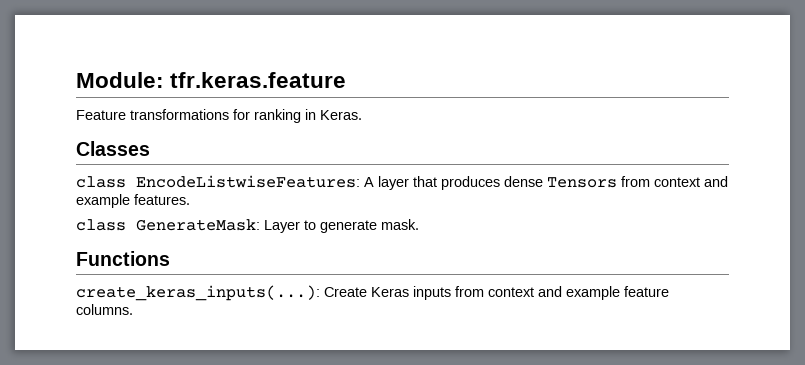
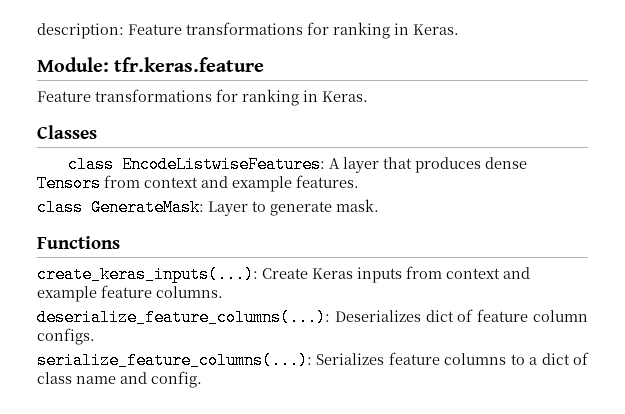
(76, 80) none -> [37,22,459,39] description: Feature transformations for ranking in Keras. //
(133, 309) none -> [37,309,588,326] [37,328,95,345] [37,352,590,369] [37,371,202,388] // deserialize_feature_columns(...): Deserializes dict of feature column configs. // serialize_feature_columns(...): Serializes feature columns to a dict of class name and config.

